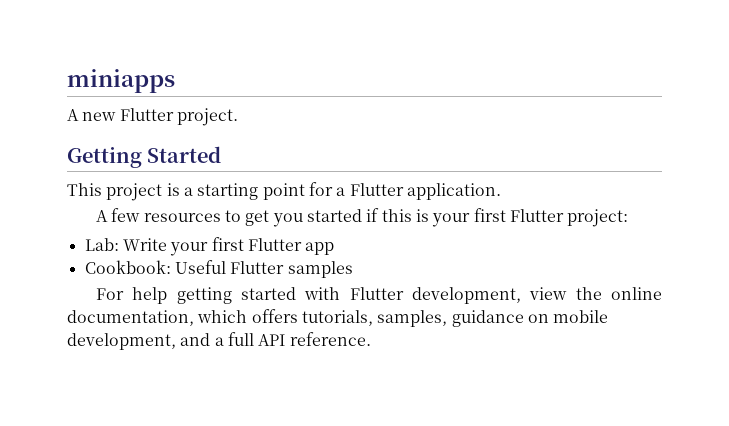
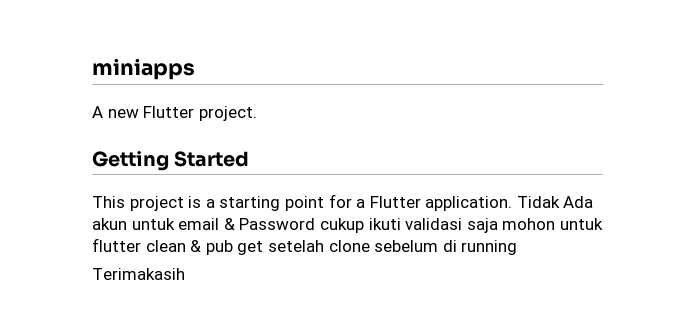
[96,208,629,227] [84,237,335,256] [84,260,353,278] [96,287,662,304] [67,309,609,327] [67,332,371,350] // A few resources to get you started if this is your first Flutter project: // Lab: Write your first Flutter app // Cookbook: Useful Flutter samples // For help getting started with Flutter development, view the online documentation, which offers tutorials, samples, guidance on mobile development, and a full API reference. -> [516,196,594,208] [92,218,603,233] [92,238,518,255] [92,268,185,280] Tidak Ada akun untuk email & Password cukup ikuti validasi saja mohon untuk flutter clean & pub get setelah clone sebelum di running // Terimakasih

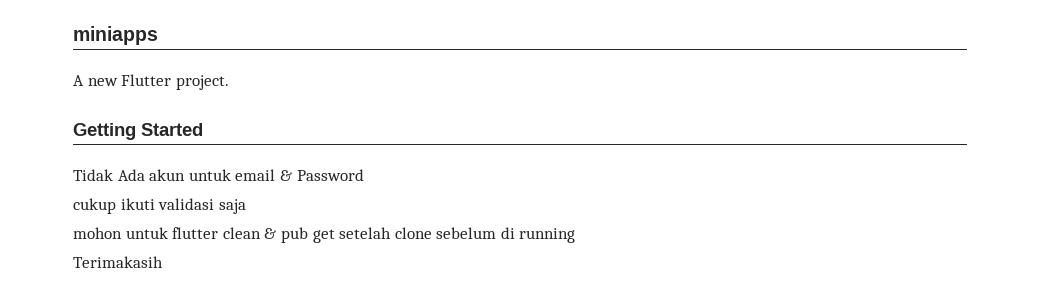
[92,194,513,211] This project is a starting point for a Flutter application. -> (203, 129) none
(316, 224) none -> (364, 175) //
(498, 225) none -> (246, 206) //

